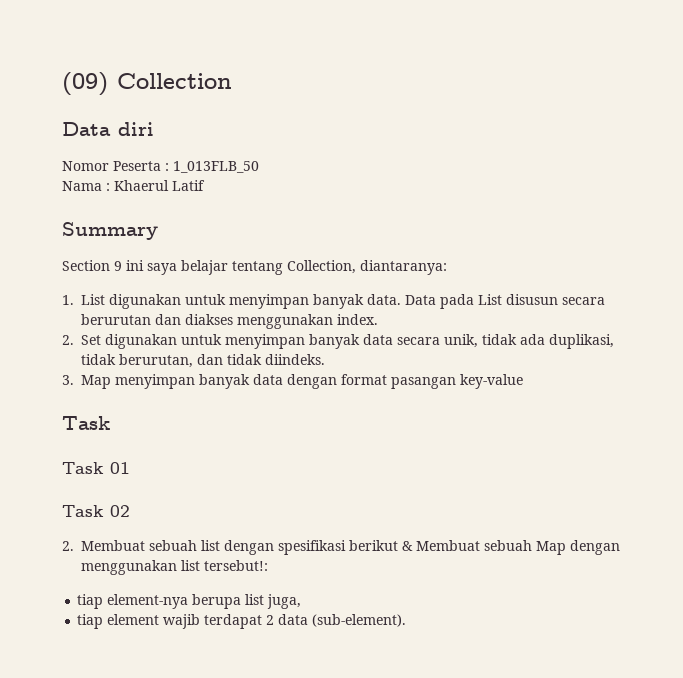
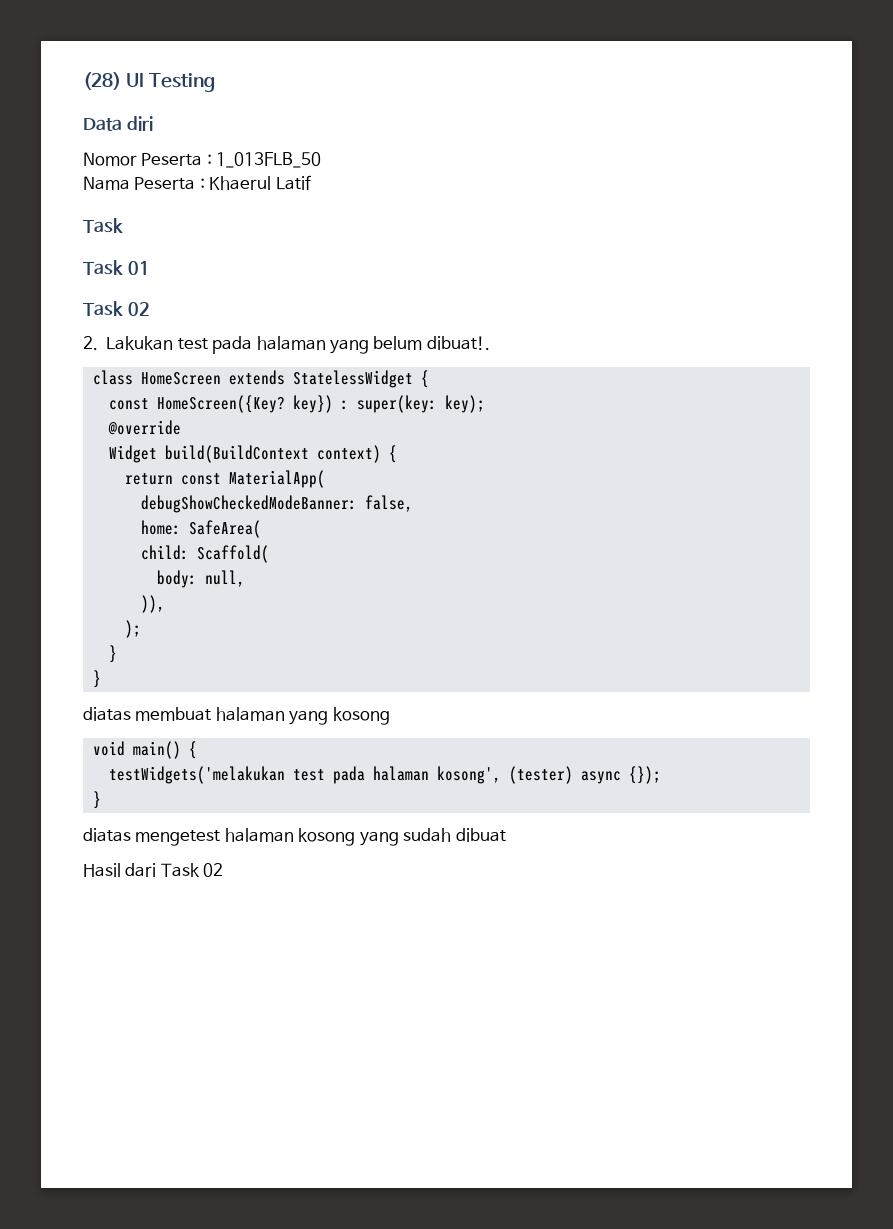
[62,72,232,96] (09) Collection -> [83,72,216,92] (28) UI Testing
(102, 186) none -> [134,177,196,190] Peserta
[62,222,158,240] [62,260,447,275] [62,294,605,309] [81,314,378,329] [62,334,614,349] [81,354,325,368] [62,374,523,389] // Summary // Section 9 ini saya belajar tentang Collection, diantaranya: // 1. List digunakan untuk menyimpan banyak data. Data pada List disusun secara berurutan dan diakses menggunakan index. // 2. Set digunakan untuk menyimpan banyak data secara unik, tidak ada duplikasi, tidak berurutan, dan tidak diindeks. // 3. Map menyimpan banyak data dengan format pasangan key-value -> (311, 182) none
[81,540,620,555] [81,560,268,575] [77,594,302,609] [77,614,407,629] Membuat sebuah list dengan spesifikasi berikut & Membuat sebuah Map dengan menggunakan list tersebut!: // tiap element-nya berupa list juga, // tiap element wajib terdapat 2 data (sub-element). -> [106,336,490,354] [92,370,429,388] [108,395,485,413] [107,420,181,435] [108,445,397,463] [124,470,325,488] [140,495,413,513] [140,520,261,538] [140,545,269,563] [156,570,245,588] [140,595,165,613] [124,620,141,638] [108,645,117,663] [92,670,101,688] [83,707,390,725] [92,741,197,759] [108,766,661,784] [92,791,101,809] [83,828,506,846] [83,863,224,877] Lakukan test pada halaman yang belum dibuat!. // class HomeScreen extends StatelessWidget { // const HomeScreen({Key? key}) : super(key: key); // @override // Widget build(BuildContext context) { // return const MaterialApp( // debugShowCheckedModeBanner: false, // home: SafeArea( // child: Scaffold( // body: null, // )), // ); // } // } // diatas membuat halaman yang kosong // void main() { // testWidgets('melakukan test pada halaman kosong', (tester) async {}); // } // diatas mengetest halaman kosong yang sudah dibuat // Hasil dari Task 02

